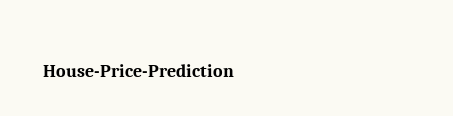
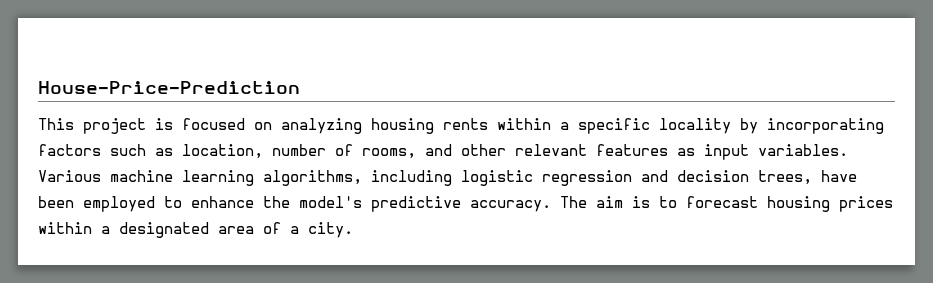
(234, 70) none -> [38,118,884,134] [38,144,848,160] [38,170,857,186] [38,196,893,212] [38,222,353,238] // This project is focused on analyzing housing rents within a specific locality by incorporating factors such as location, number of rooms, and other relevant features as input variables. Various machine learning algorithms, including logistic regression and decision trees, have been employed to enhance the model's predictive accuracy. The aim is to forecast housing prices within a designated area of a city.

